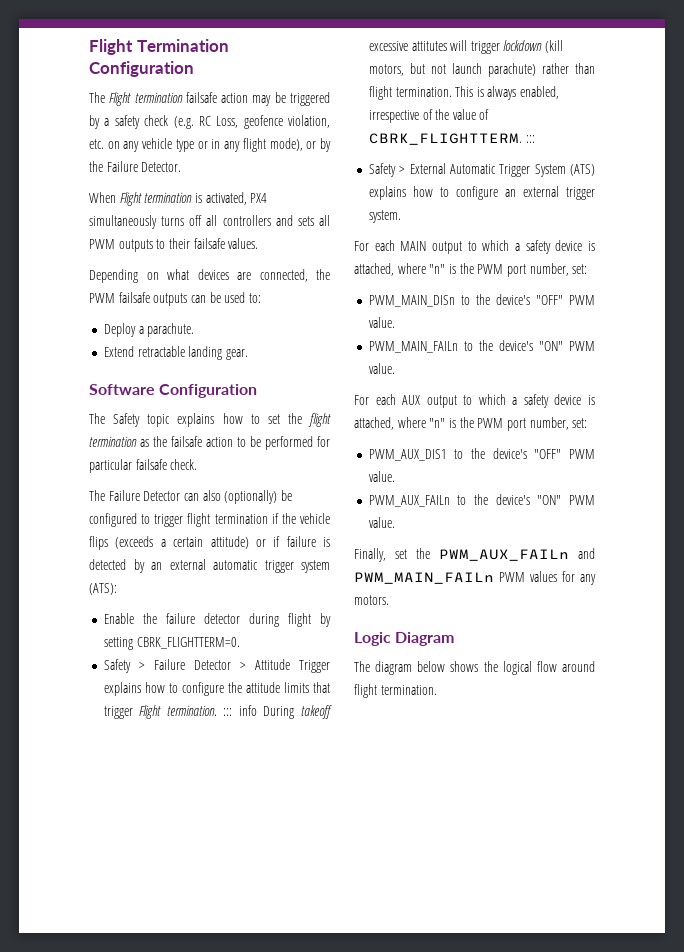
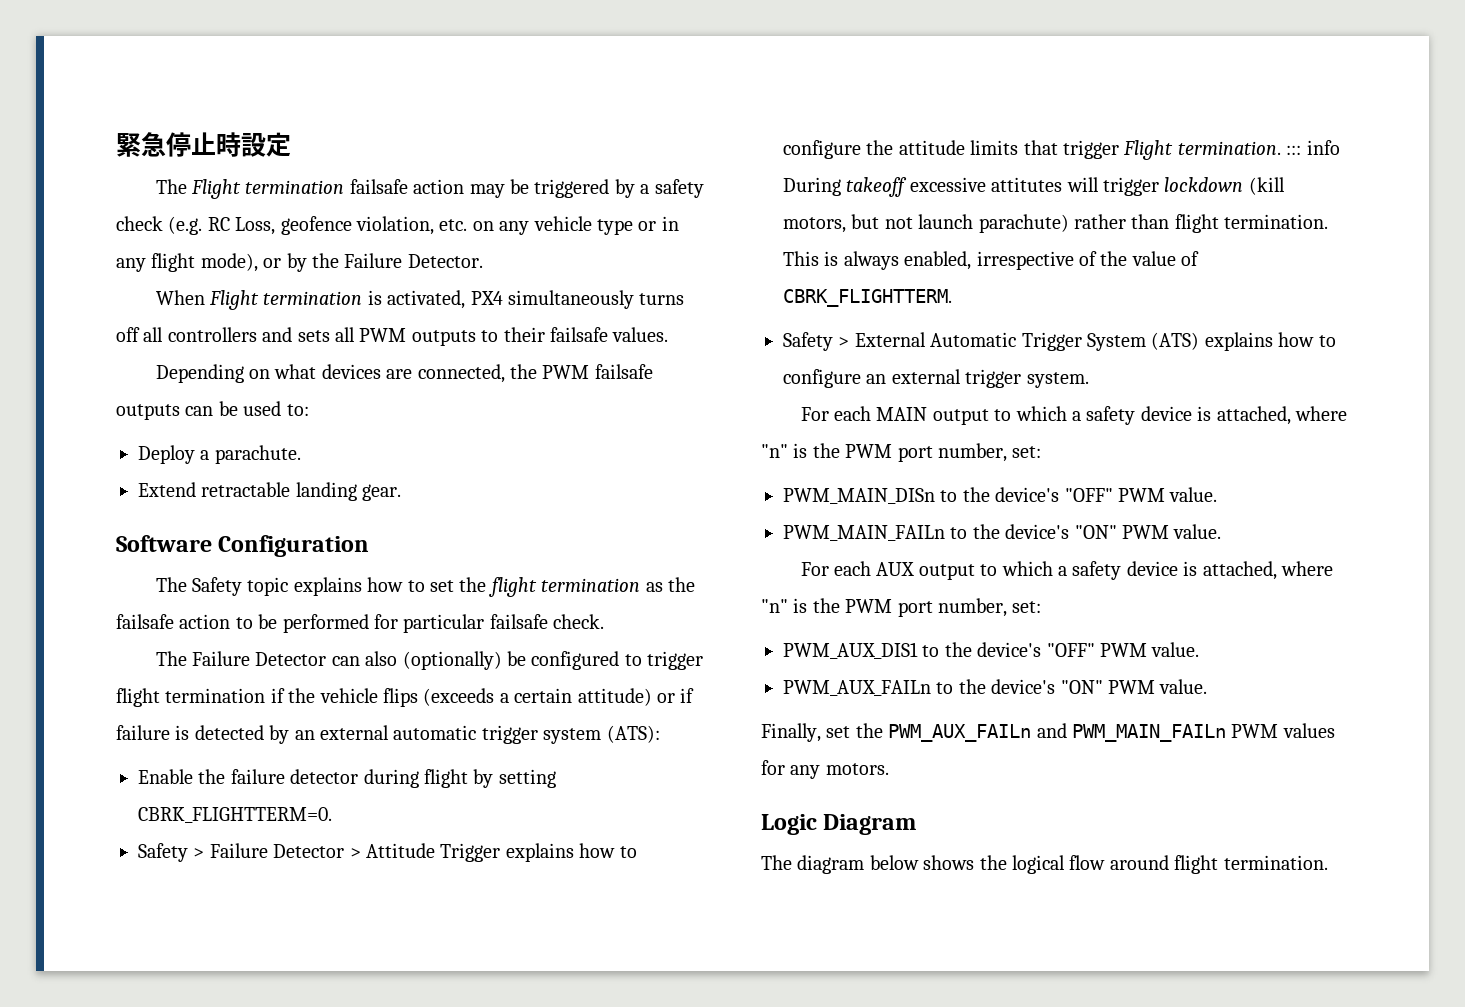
[89,39,229,55] [89,61,194,77] Flight Termination Configuration -> [116,132,291,157] 緊急停止時設定
[525,135,535,143] ::: -> (952, 298) none

